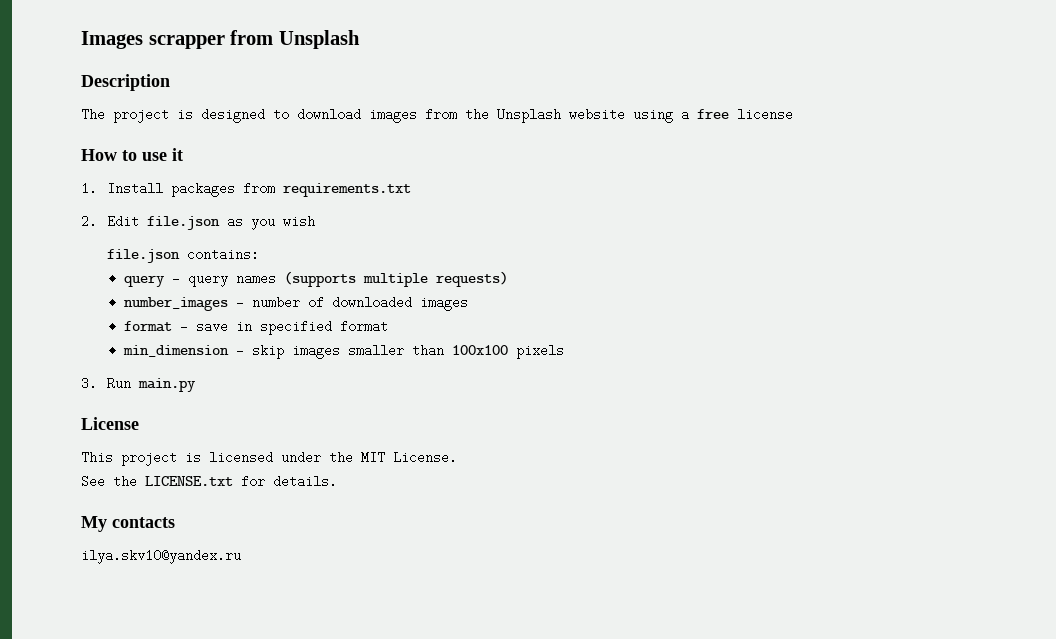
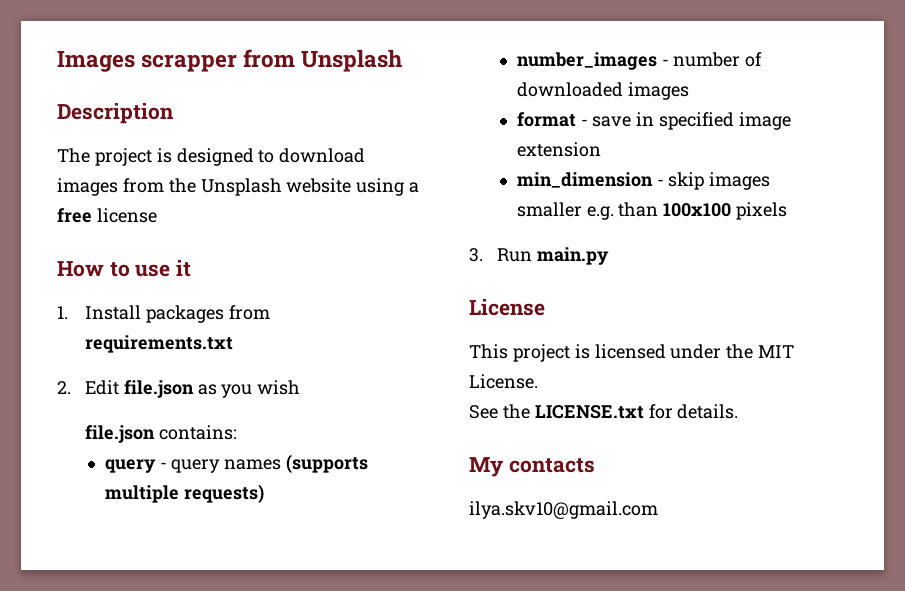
[339,320,388,333] format -> [738,112,791,130] [516,142,601,157] image extension
(404, 350) none -> [586,206,614,220] e.g.
[81,549,241,564] ilya.skv10@yandex.ru -> [469,501,658,519] ilya.skv10@gmail.com

